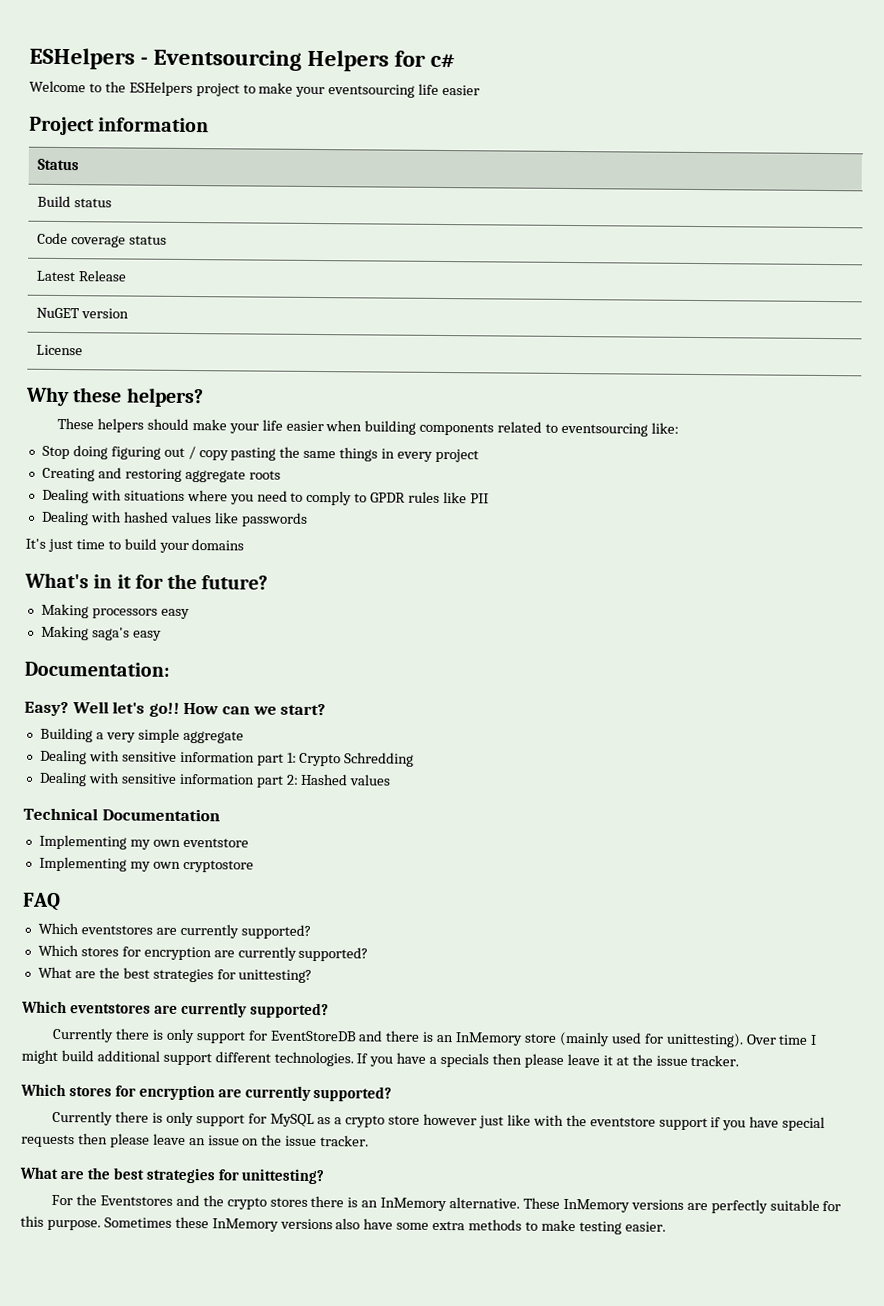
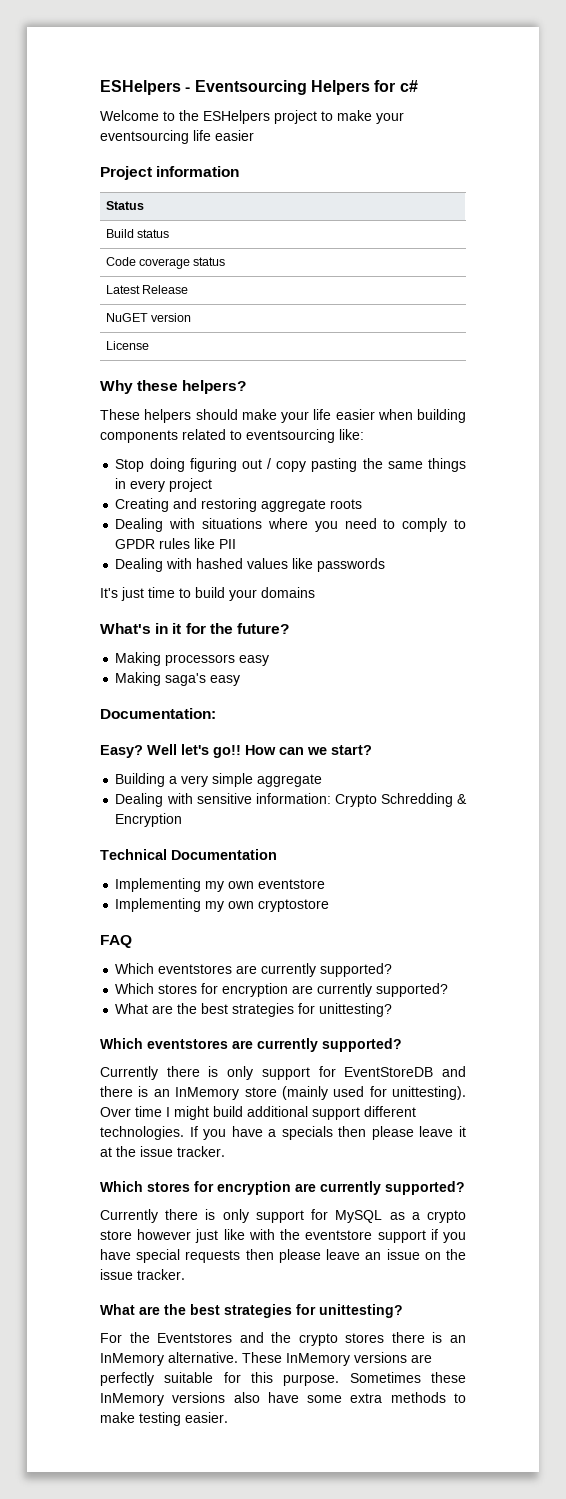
[179,751,297,766] information part 1: -> [255,793,331,804] information:
[38,771,392,788] // Dealing with sensitive information part 2: Hashed values -> [457,794,468,804] [115,813,183,827] & Encryption

